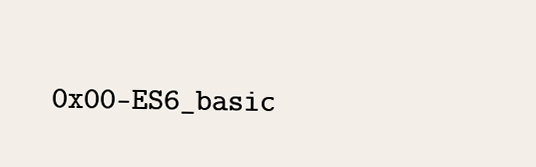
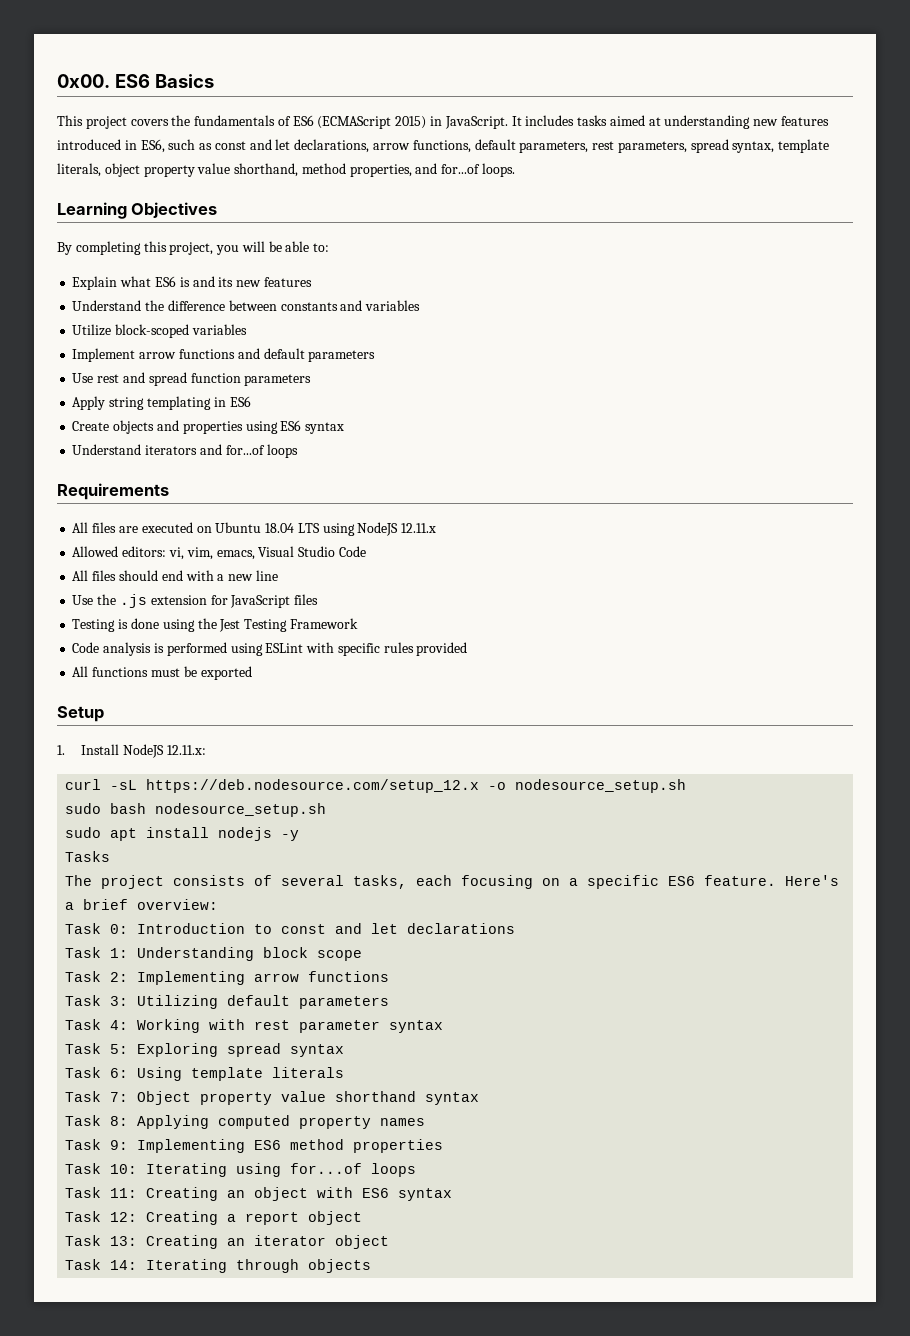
[51,88,276,116] 0x00-ES6_basic -> [57,74,214,88] [57,115,830,129] [57,139,830,153] [57,163,516,177] [57,202,218,219] [57,241,330,255] [72,276,312,290] [72,300,421,311] [72,324,247,338] [72,348,376,362] [72,372,312,386] [72,396,251,410] [72,420,345,434] [72,444,298,458] [57,483,169,500] [72,522,437,536] [72,546,366,560] [72,570,278,581] [72,594,319,608] [72,618,358,632] [72,642,468,656] [72,666,252,680] [57,706,104,722] [57,744,206,758] [65,779,687,793] [65,803,327,817] [65,827,300,841] [65,851,111,862] [65,875,840,889] [65,899,219,910] [65,923,516,934] [65,947,363,961] [65,971,390,985] [65,995,390,1009] [65,1019,444,1033] [65,1043,345,1057] [65,1067,345,1081] [65,1091,480,1105] [65,1115,426,1129] [65,1139,444,1153] [65,1163,417,1177] [65,1187,453,1201] [65,1211,363,1225] [65,1235,390,1249] [65,1259,372,1273] 0x00. ES6 Basics // This project covers the fundamentals of ES6 (ECMAScript 2015) in JavaScript. It includes tasks aimed at understanding new features introduced in ES6, such as const and let declarations, arrow functions, default parameters, rest parameters, spread syntax, template literals, object property value shorthand, method properties, and for...of loops. // Learning Objectives // By completing this project, you will be able to: // Explain what ES6 is and its new features // Understand the difference between constants and variables // Utilize block-scoped variables // Implement arrow functions and default parameters // Use rest and spread function parameters // Apply string templating in ES6 // Create objects and properties using ES6 syntax // Understand iterators and for...of loops // Requirements // All files are executed on Ubuntu 18.04 LTS using NodeJS 12.11.x // Allowed editors: vi, vim, emacs, Visual Studio Code // All files should end with a new line // Use the .js extension for JavaScript files // Testing is done using the Jest Testing Framework // Code analysis is performed using ESLint with specific rules provided // All functions must be exported // Setup // 1. Install NodeJS 12.11.x: // curl -sL https://deb.nodesource.com/setup_12.x -o nodesource_setup.sh // sudo bash nodesource_setup.sh // sudo apt install nodejs -y // Tasks // The project consists of several tasks, each focusing on a specific ES6 feature. Here's a brief overview: // Task 0: Introduction to const and let declarations // Task 1: Understanding block scope // Task 2: Implementing arrow functions // Task 3: Utilizing default parameters // Task 4: Working with rest parameter syntax // Task 5: Exploring spread syntax // Task 6: Using template literals // Task 7: Object property value shorthand syntax // Task 8: Applying computed property names // Task 9: Implementing ES6 method properties // Task 10: Iterating using for...of loops // Task 11: Creating an object with ES6 syntax // Task 12: Creating a report object // Task 13: Creating an iterator object // Task 14: Iterating through objects

